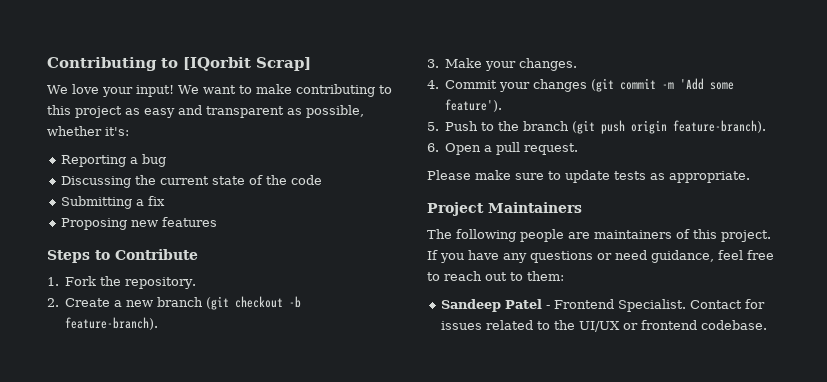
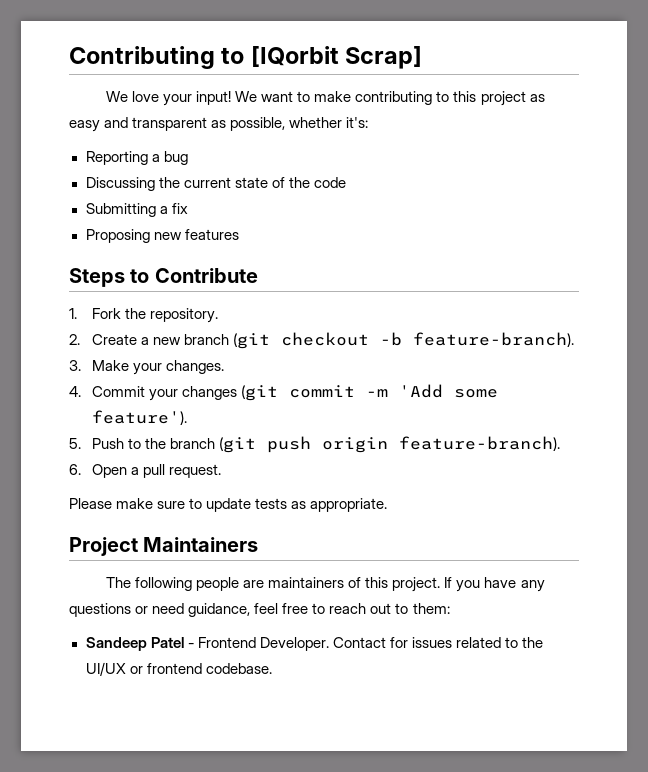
[617,299,686,312] Specialist. -> [259,637,329,651] Developer.

